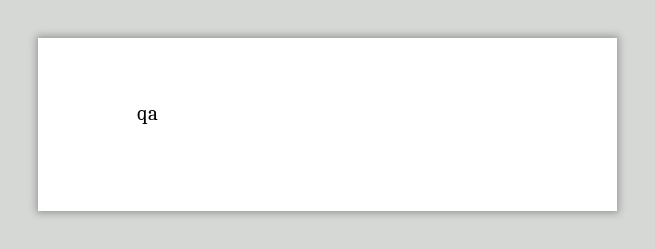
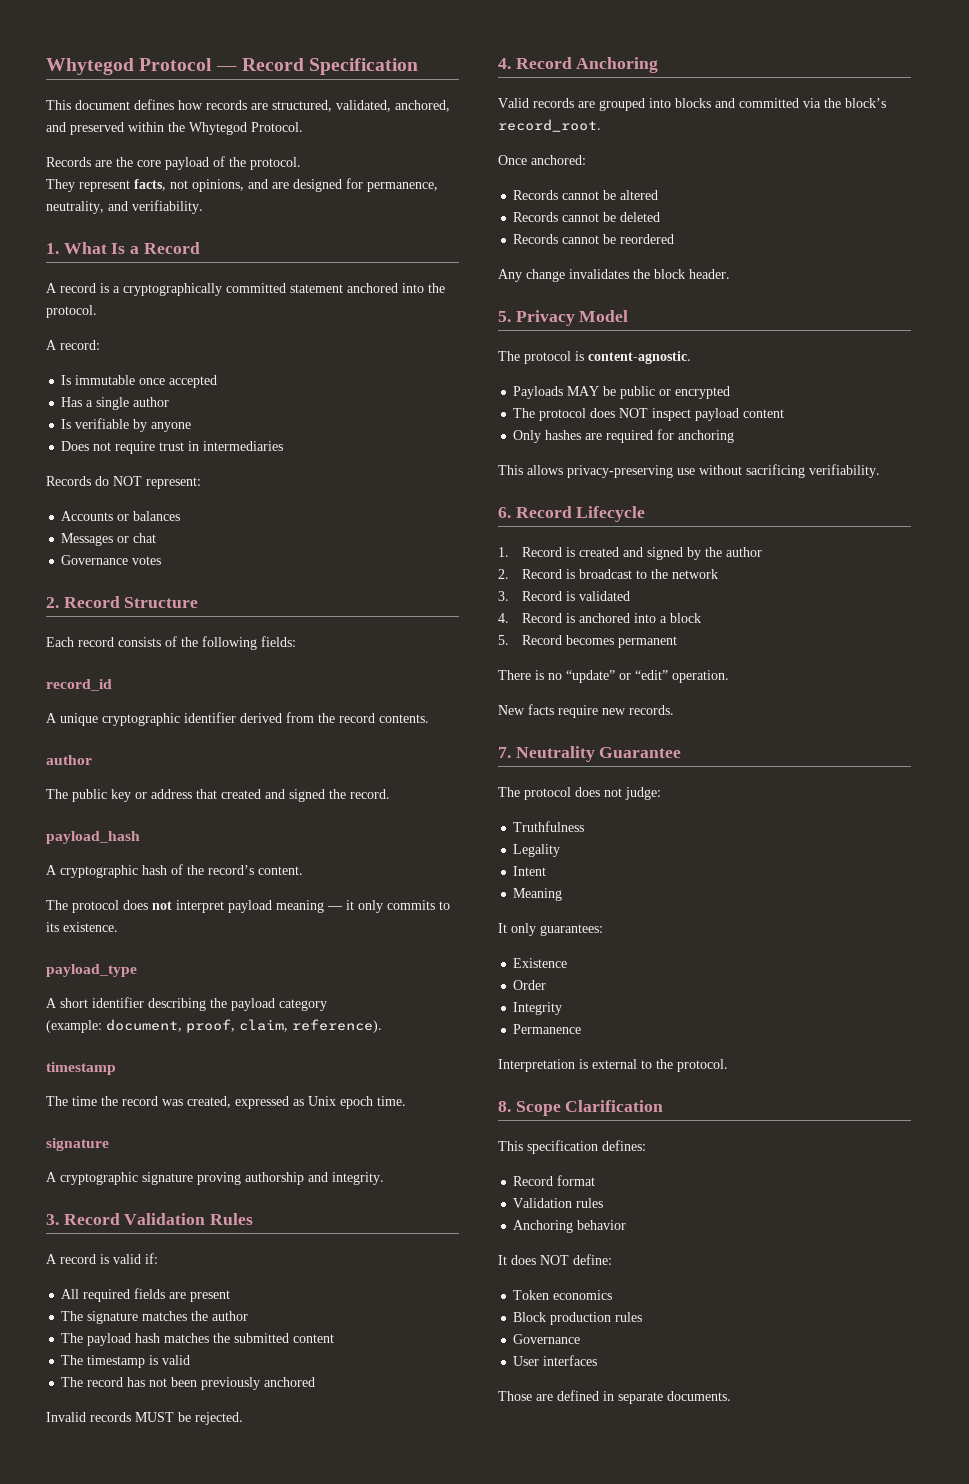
[137,110,158,124] qa -> [46,58,419,75] [46,99,450,112] [46,122,303,135] [46,156,301,170] [46,178,438,192] [46,200,203,214] [46,242,200,254] [46,283,445,296] [46,305,97,318] [46,340,100,350] [61,375,218,388] [61,397,170,410] [61,418,192,432] [61,441,284,454] [46,476,201,489] [61,511,181,521] [61,533,157,546] [61,555,162,565] [46,596,199,608] [46,636,296,650] [46,679,112,691] [46,712,429,726] [46,755,92,765] [46,789,390,802] [46,831,140,844] [46,864,303,878] [46,900,450,913] [46,922,118,932] [46,964,137,977] [46,997,327,1011] [46,1019,382,1033] [46,1062,116,1075] [46,1096,406,1109] [46,1138,109,1151] [46,1172,384,1185] [46,1213,254,1225] [46,1253,158,1264] [61,1288,231,1302] [61,1311,249,1324] [61,1333,335,1346] [61,1355,191,1368] [61,1377,316,1390] [46,1412,243,1425] [498,57,659,73] [498,98,886,111] [498,119,601,132] [498,155,586,165] [513,190,659,200] [513,212,661,222] [513,234,675,244] [498,269,730,282] [498,310,629,326] [498,351,691,364] [513,386,731,399] [513,408,785,421] [513,429,735,443] [498,464,880,478] [498,506,646,522] [498,547,763,560] [498,569,719,579] [498,591,631,601] [498,613,702,623] [498,635,678,648] [498,670,729,683] [498,704,674,718] [498,746,682,762] [498,787,661,800] [513,821,585,832] [513,844,561,857] [513,866,547,876] [513,888,563,901] [498,923,603,936] [513,958,568,968] [513,980,547,990] [513,1002,563,1015] [513,1024,582,1034] [498,1059,728,1072] [498,1100,664,1116] [498,1140,646,1154] [513,1175,596,1186] [513,1198,604,1208] [513,1220,627,1233] [498,1254,612,1265] [513,1290,613,1300] [513,1312,643,1325] [513,1334,581,1344] [513,1355,598,1366] [498,1390,731,1404] Whytegod Protocol — Record Specification // This document defines how records are structured, validated, anchored, and preserved within the Whytegod Protocol. // Records are the core payload of the protocol. // They represent facts, not opinions, and are designed for permanence, neutrality, and verifiability. // 1. What Is a Record // A record is a cryptographically committed statement anchored into the protocol. // A record: // Is immutable once accepted // Has a single author // Is verifiable by anyone // Does not require trust in intermediaries // Records do NOT represent: // Accounts or balances // Messages or chat // Governance votes // 2. Record Structure // Each record consists of the following fields: // record_id // A unique cryptographic identifier derived from the record contents. // author // The public key or address that created and signed the record. // payload_hash // A cryptographic hash of the record’s content. // The protocol does not interpret payload meaning — it only commits to its existence. // payload_type // A short identifier describing the payload category // (example: document, proof, claim, reference). // timestamp // The time the record was created, expressed as Unix epoch time. // signature // A cryptographic signature proving authorship and integrity. // 3. Record Validation Rules // A record is valid if: // All required fields are present // The signature matches the author // The payload hash matches the submitted content // The timestamp is valid // The record has not been previously anchored // Invalid records MUST be rejected. // 4. Record Anchoring // Valid records are grouped into blocks and committed via the block’s record_root. // Once anchored: // Records cannot be altered // Records cannot be deleted // Records cannot be reordered // Any change invalidates the block header. // 5. Privacy Model // The protocol is content-agnostic. // Payloads MAY be public or encrypted // The protocol does NOT inspect payload content // Only hashes are required for anchoring // This allows privacy-preserving use without sacrificing verifiability. // 6. Record Lifecycle // 1. Record is created and signed by the author // 2. Record is broadcast to the network // 3. Record is validated // 4. Record is anchored into a block // 5. Record becomes permanent // There is no “update” or “edit” operation. // New facts require new records. // 7. Neutrality Guarantee // The protocol does not judge: // Truthfulness // Legality // Intent // Meaning // It only guarantees: // Existence // Order // Integrity // Permanence // Interpretation is external to the protocol. // 8. Scope Clarification // This specification defines: // Record format // Validation rules // Anchoring behavior // It does NOT define: // Token economics // Block production rules // Governance // User interfaces // Those are defined in separate documents.

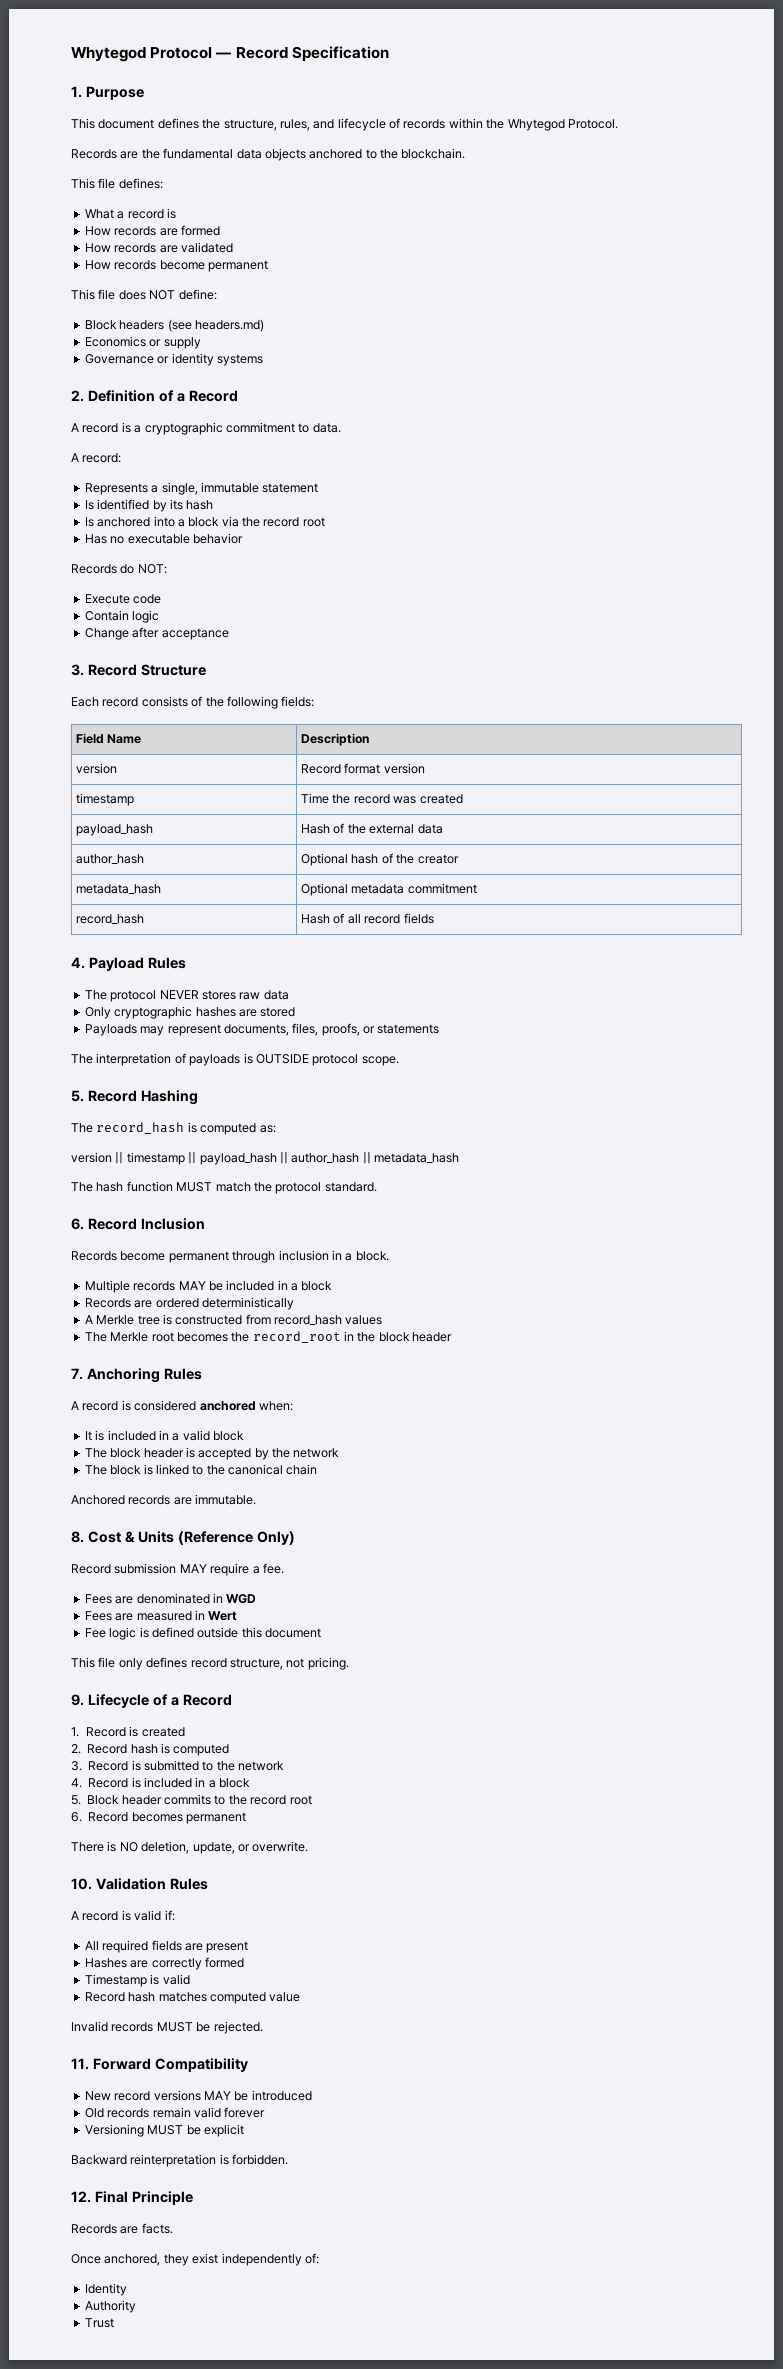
(419, 66) none -> [71,86,144,100] // 1. Purpose
[178,100,450,112] [46,122,124,135] how records are structured, validated, anchored, and preserved -> [202,118,446,131] the structure, rules, and lifecycle of records
[137,156,301,170] [46,178,438,192] [46,200,203,214] [46,242,126,254] core payload of the protocol. // They represent facts, not opinions, and are designed for permanence, neutrality, and verifiability. // 1. What Is -> [163,148,466,161] [71,178,163,189] [84,208,176,219] [84,225,220,236] [84,242,233,253] [84,260,268,272] [71,289,217,300] [84,319,264,332] [84,336,201,349] [84,353,263,366] [71,390,174,402] fundamental data objects anchored to the blockchain. // This file defines: // What a record is // How records are formed // How records are validated // How records become permanent // This file does NOT define: // Block headers (see headers.md) // Economics or supply // Governance or identity systems // 2. Definition of
[123,283,445,296] [46,305,97,318] [46,340,100,350] [61,375,218,388] [61,397,170,410] [61,418,192,432] [61,441,284,454] [46,476,201,489] [61,511,181,521] [61,533,157,546] [61,555,162,565] [46,597,59,608] cryptographically committed statement anchored into the protocol. // A record: // Is immutable once accepted // Has a single author // Is verifiable by anyone // Does not require trust in intermediaries // Records do NOT represent: // Accounts or balances // Messages or chat // Governance votes // 2. -> [144,422,341,435] [71,453,122,463] [84,482,319,495] [84,499,214,512] [84,516,325,527] [84,533,243,544] [71,564,167,574] [84,594,162,604] [84,610,160,623] [84,627,229,640] [71,664,84,676] cryptographic commitment to data. // A record: // Represents a single, immutable statement // Is identified by its hash // Is anchored into a block via the record root // Has no executable behavior // Records do NOT: // Execute code // Contain logic // Change after acceptance // 3.
[46,679,112,691] [46,712,429,726] [46,755,92,765] [46,789,390,802] [46,831,140,844] [46,864,303,878] [46,900,450,913] [46,922,118,932] [46,964,137,977] [46,997,327,1011] [46,1019,382,1033] [46,1062,116,1075] [46,1096,406,1109] [46,1138,109,1151] [46,1172,384,1185] [46,1213,120,1225] // record_id // A unique cryptographic identifier derived from the record contents. // author // The public key or address that created and signed the record. // payload_hash // A cryptographic hash of the record’s content. // The protocol does not interpret payload meaning — it only commits to its existence. // payload_type // A short identifier describing the payload category // (example: document, proof, claim, reference). // timestamp // The time the record was created, expressed as Unix epoch time. // signature // A cryptographic signature proving authorship and integrity. // 3. Record -> [76,733,142,744] [301,733,370,746] [76,763,118,774] [301,763,425,774] [76,793,135,806] [301,793,463,804] [76,824,154,836] [301,823,443,834] [76,854,145,864] [301,853,459,866] [76,884,162,894] [301,883,477,896] [76,914,145,924] [301,913,434,924] [71,957,186,971] [84,990,289,1002] [84,1006,296,1019] [84,1023,440,1036] [71,1053,399,1066] [71,1090,198,1105] [71,1122,276,1135] [71,1151,459,1165] [71,1181,377,1194] [71,1218,205,1230] [71,1250,389,1263] [84,1280,333,1293] [84,1297,294,1310] [84,1314,383,1325] [84,1331,453,1343] [71,1368,202,1383] [71,1400,293,1411] [84,1430,244,1441] [84,1447,340,1460] [84,1464,318,1475] [71,1494,257,1505] [71,1531,295,1545] [71,1563,284,1576] [84,1593,257,1604] [84,1610,238,1621] [84,1627,321,1640] [71,1657,349,1670] [71,1694,232,1708] [71,1726,185,1737] [71,1743,230,1756] [71,1760,285,1771] [71,1777,251,1788] [71,1794,312,1805] [71,1812,246,1824] [71,1841,309,1854] [71,1878,92,1890] // Field Name | Description // version | Record format version // timestamp | Time the record was created // payload_hash | Hash of the external data // author_hash | Optional hash of the creator // metadata_hash | Optional metadata commitment // record_hash | Hash of all record fields // 4. Payload Rules // The protocol NEVER stores raw data // Only cryptographic hashes are stored // Payloads may represent documents, files, proofs, or statements // The interpretation of payloads is OUTSIDE protocol scope. // 5. Record Hashing // The record_hash is computed as: // version || timestamp || payload_hash || author_hash || metadata_hash // The hash function MUST match the protocol standard. // 6. Record Inclusion // Records become permanent through inclusion in a block. // Multiple records MAY be included in a block // Records are ordered deterministically // A Merkle tree is constructed from record_hash values // The Merkle root becomes the record_root in the block header // 7. Anchoring Rules // A record is considered anchored when: // It is included in a valid block // The block header is accepted by the network // The block is linked to the canonical chain // Anchored records are immutable. // 8. Cost & Units (Reference Only) // Record submission MAY require a fee. // Fees are denominated in WGD // Fees are measured in Wert // Fee logic is defined outside this document // This file only defines record structure, not pricing. // 9. Lifecycle of a Record // 1. Record is created // 2. Record hash is computed // 3. Record is submitted to the network // 4. Record is included in a block // 5. Block header commits to the record root // 6. Record becomes permanent // There is NO deletion, update, or overwrite. // 10.
[61,1311,249,1324] [61,1333,335,1346] [61,1355,191,1368] [61,1377,316,1390] The signature matches the author // The payload hash matches the submitted content // The timestamp is valid // The record has not been previously anchored -> [84,1957,244,1970] [84,1974,190,1987] [84,1992,301,2004] Hashes are correctly formed // Timestamp is valid // Record hash matches computed value
[498,57,659,73] [498,98,886,111] [498,119,601,132] [498,155,586,165] [513,190,659,200] [513,212,661,222] [513,234,675,244] [498,269,730,282] [498,310,629,326] [498,351,691,364] [513,386,731,399] [513,408,785,421] [513,429,735,443] [498,464,880,478] [498,506,646,522] [498,547,763,560] [498,569,719,579] [498,591,631,601] [498,613,702,623] [498,635,678,648] [498,670,729,683] [498,704,674,718] [498,746,682,762] [498,787,661,800] [513,821,585,832] [513,844,561,857] [513,866,547,876] [513,888,563,901] [498,923,603,936] [513,958,568,968] [513,980,547,990] [513,1002,563,1015] [513,1024,582,1034] [498,1059,728,1072] [498,1100,664,1116] [498,1140,646,1154] [513,1175,596,1186] [513,1198,604,1208] [513,1220,627,1233] [498,1254,612,1265] [513,1290,613,1300] [513,1312,643,1325] [513,1334,581,1344] [513,1355,598,1366] [498,1390,731,1404] 4. Record Anchoring // Valid records are grouped into blocks and committed via the block’s record_root. // Once anchored: // Records cannot be altered // Records cannot be deleted // Records cannot be reordered // Any change invalidates the block header. // 5. Privacy Model // The protocol is content-agnostic. // Payloads MAY be public or encrypted // The protocol does NOT inspect payload content // Only hashes are required for anchoring // This allows privacy-preserving use without sacrificing verifiability. // 6. Record Lifecycle // 1. Record is created and signed by the author // 2. Record is broadcast to the network // 3. Record is validated // 4. Record is anchored into a block // 5. Record becomes permanent // There is no “update” or “edit” operation. // New facts require new records. // 7. Neutrality Guarantee // The protocol does not judge: // Truthfulness // Legality // Intent // Meaning // It only guarantees: // Existence // Order // Integrity // Permanence // Interpretation is external to the protocol. // 8. Scope Clarification // This specification defines: // Record format // Validation rules // Anchoring behavior // It does NOT define: // Token economics // Block production rules // Governance // User interfaces // Those are defined in separate documents. -> [71,2058,248,2072] [84,2090,312,2101] [84,2107,266,2118] [84,2124,244,2137] [71,2154,289,2167] [71,2191,193,2205] [71,2223,173,2234] [71,2253,319,2266] [84,2283,127,2296] [84,2300,136,2313] [84,2318,114,2328] 11. Forward Compatibility // New record versions MAY be introduced // Old records remain valid forever // Versioning MUST be explicit // Backward reinterpretation is forbidden. // 12. Final Principle // Records are facts. // Once anchored, they exist independently of: // Identity // Authority // Trust

